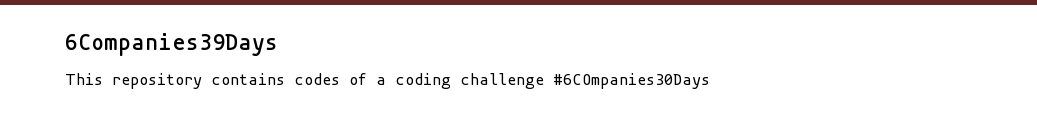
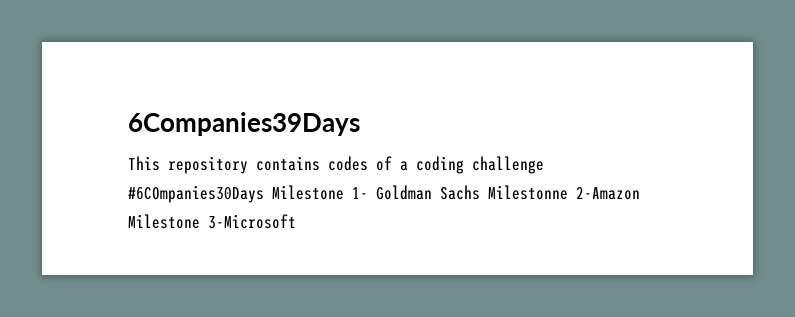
(710, 81) none -> [272,185,640,200] [128,214,296,229] Milestone 1- Goldman Sachs Milestonne 2-Amazon Milestone 3-Microsoft

